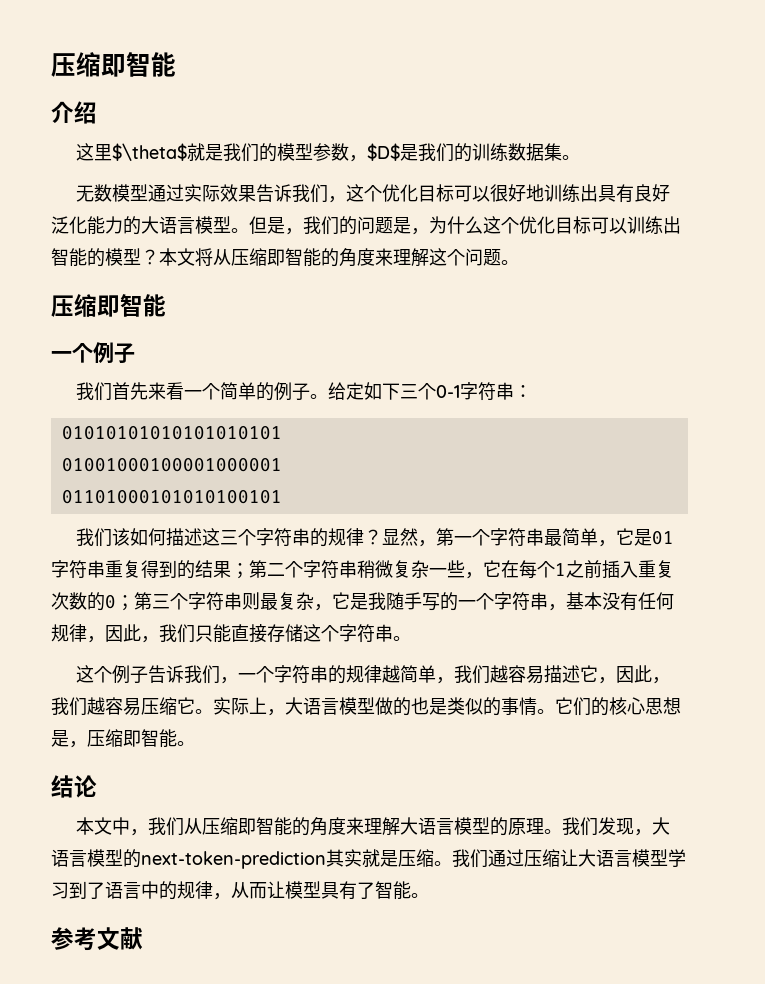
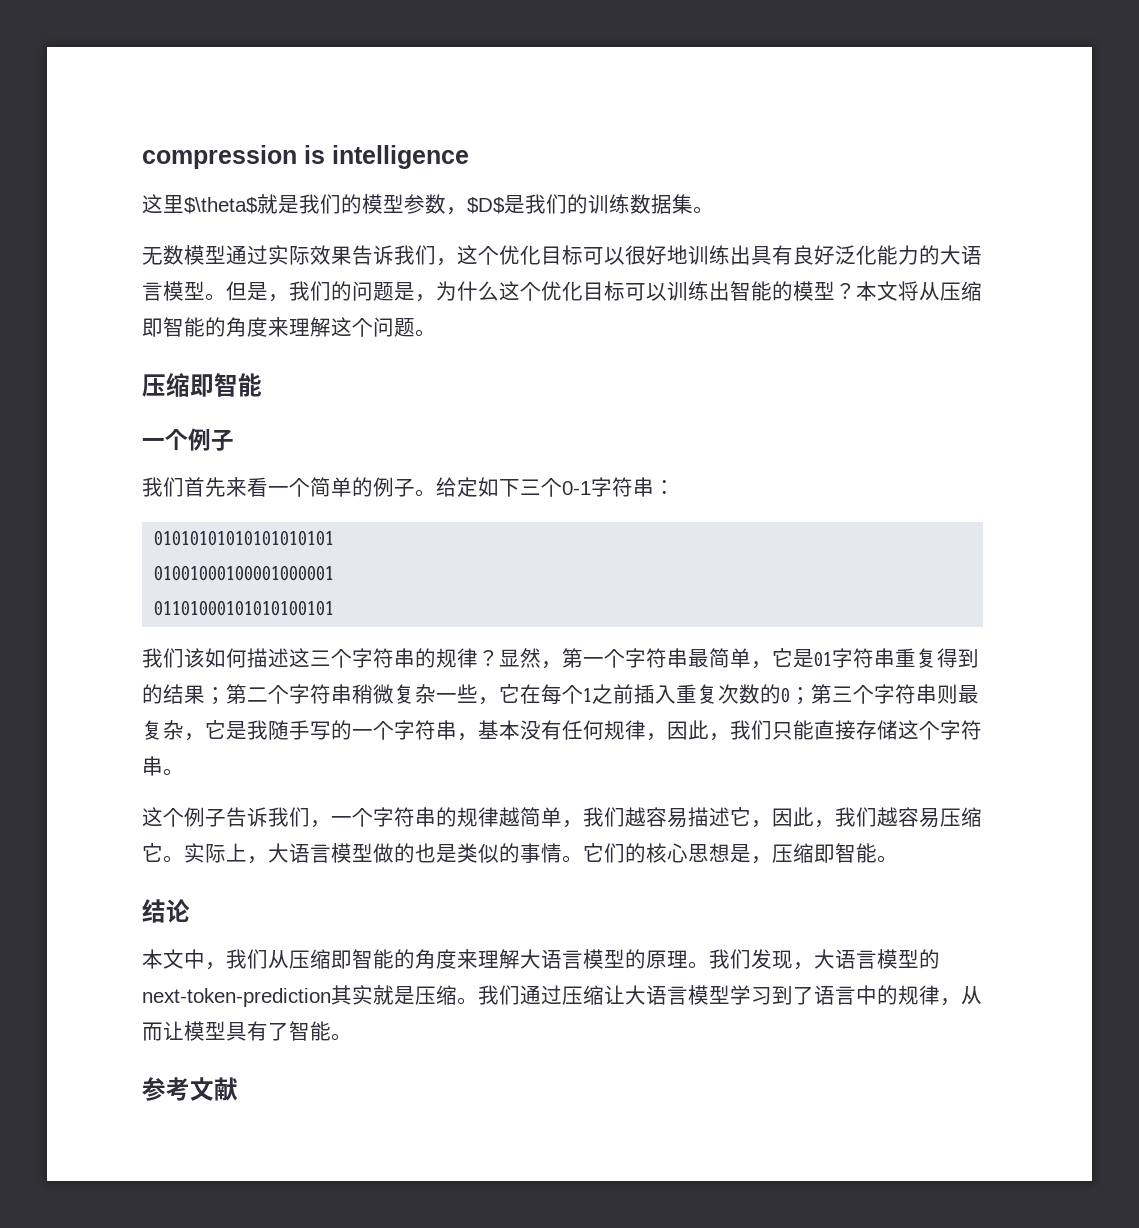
[51,52,176,77] [51,101,97,124] 压缩即智能 // 介绍 -> [142,145,469,169] compression is intelligence

